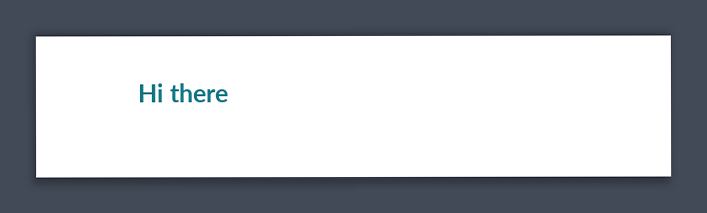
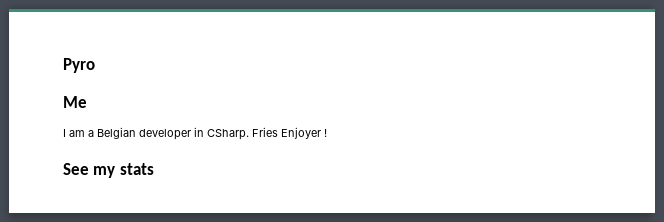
[137,83,228,103] Hi there -> [63,58,95,73] [63,96,87,108] [63,127,327,140] [63,163,154,178] Pyro // Me // I am a Belgian developer in CSharp. Fries Enjoyer ! // See my stats

